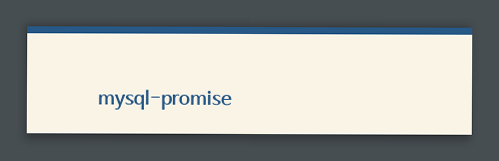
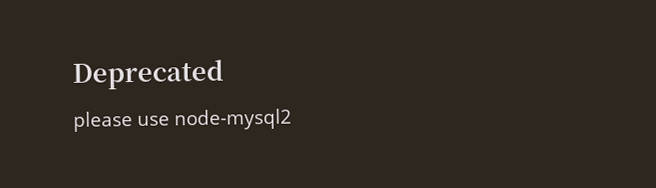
[97,89,232,111] mysql-promise -> [72,59,224,90] [73,108,292,132] Deprecated // please use node-mysql2

